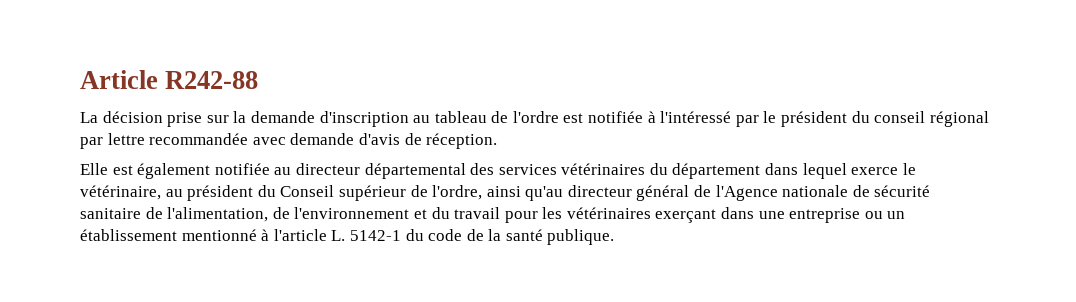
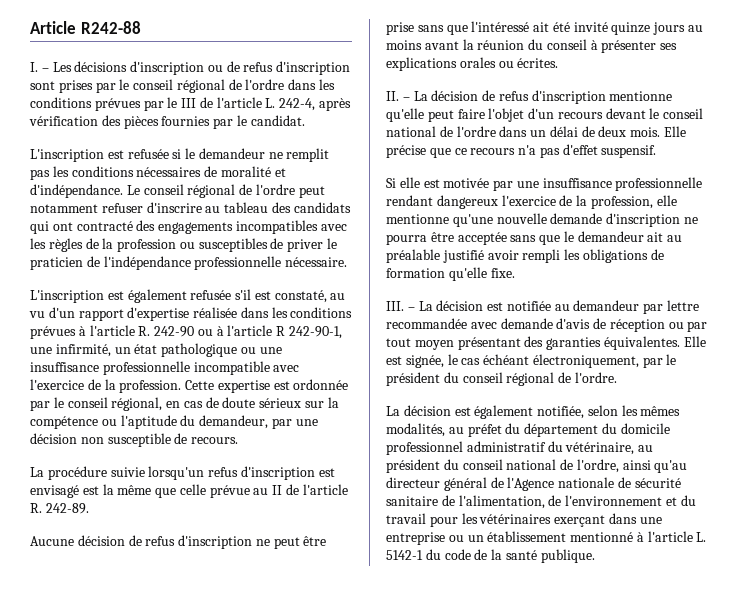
[80,111,989,127] La décision prise sur la demande d'inscription au tableau de l'ordre est notifiée à l'intéressé par le président du conseil régional -> [30,61,351,75] [30,79,336,93] [30,97,352,111] [29,115,305,129] [30,148,330,162] [30,166,286,180] [30,184,325,198] [30,202,351,213] [30,220,347,234] [30,238,338,252] [30,256,348,270] [30,289,346,303] [29,307,353,321] [30,325,343,339] [30,343,282,357] [30,361,300,375] [30,379,349,393] [30,397,339,411] [30,415,318,429] [30,433,239,447] [30,466,335,480] [30,484,348,498] [30,503,89,514] [30,535,327,549] [386,21,704,35] [386,39,678,53] [386,57,559,71] [386,90,673,104] [386,108,704,122] [386,126,687,137] [386,144,657,158] [386,177,703,191] [386,195,677,209] [386,213,698,227] [386,231,683,245] [386,249,664,263] [386,267,515,281] [386,300,640,311] I. – Les décisions d'inscription ou de refus d'inscription sont prises par le conseil régional de l'ordre dans les conditions prévues par le III de l'article L. 242-4, après vérification des pièces fournies par le candidat. // L'inscription est refusée si le demandeur ne remplit pas les conditions nécessaires de moralité et d'indépendance. Le conseil régional de l'ordre peut notamment refuser d'inscrire au tableau des candidats qui ont contracté des engagements incompatibles avec les règles de la profession ou susceptibles de priver le praticien de l'indépendance professionnelle nécessaire. // L'inscription est également refusée s'il est constaté, au vu d'un rapport d'expertise réalisée dans les conditions prévues à l'article R. 242-90 ou à l'article R 242-90-1, une infirmité, un état pathologique ou une insuffisance professionnelle incompatible avec l'exercice de la profession. Cette expertise est ordonnée par le conseil régional, en cas de doute sérieux sur la compétence ou l'aptitude du demandeur, par une décision non susceptible de recours. // La procédure suivie lorsqu'un refus d'inscription est envisagé est la même que celle prévue au II de l'article R. 242-89. // Aucune décision de refus d'inscription ne peut être prise sans que l'intéressé ait été invité quinze jours au moins avant la réunion du conseil à présenter ses explications orales ou écrites. // II. – La décision de refus d'inscription mentionne qu'elle peut faire l'objet d'un recours devant le conseil national de l'ordre dans un délai de deux mois. Elle précise que ce recours n'a pas d'effet suspensif. // Si elle est motivée par une insuffisance professionnelle rendant dangereux l'exercice de la profession, elle mentionne qu'une nouvelle demande d'inscription ne pourra être acceptée sans que le demandeur ait au préalable justifié avoir rempli les obligations de formation qu'elle fixe. // III. – La décision est notifiée au demandeur
[426,133,498,149] [80,163,916,179] réception. // Elle est également notifiée au directeur départemental des services vétérinaires du département dans lequel exerce le -> [609,319,708,332] [386,336,706,350] [386,354,677,368] [386,372,617,386] [386,405,681,419] [386,423,670,437] [386,441,563,455] réception ou par tout moyen présentant des garanties équivalentes. Elle est signée, le cas échéant électroniquement, par le président du conseil régional de l'ordre. // La décision est également notifiée, selon les mêmes modalités, au préfet du département du domicile professionnel administratif du
[280,185,406,201] Conseil supérieur -> [462,459,557,470] conseil national

